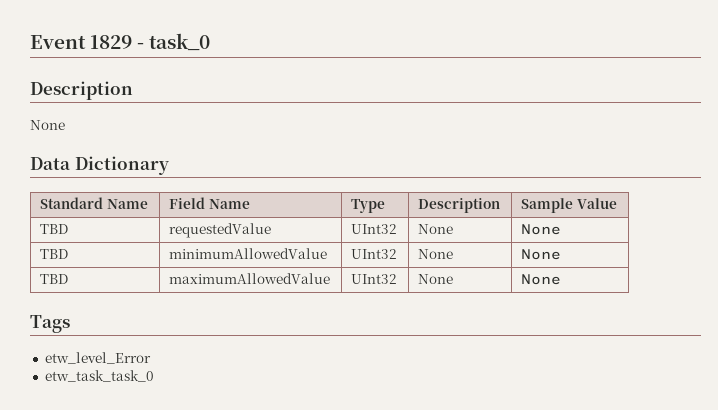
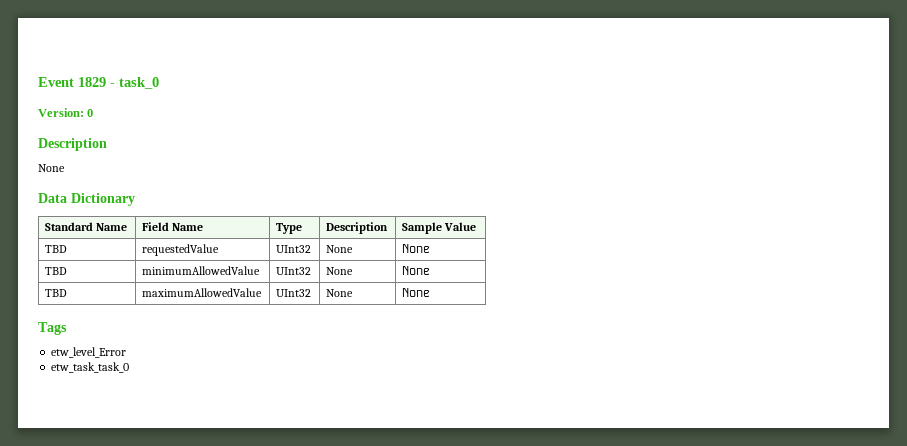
(211, 42) none -> [38,108,94,117] // Version: 0

